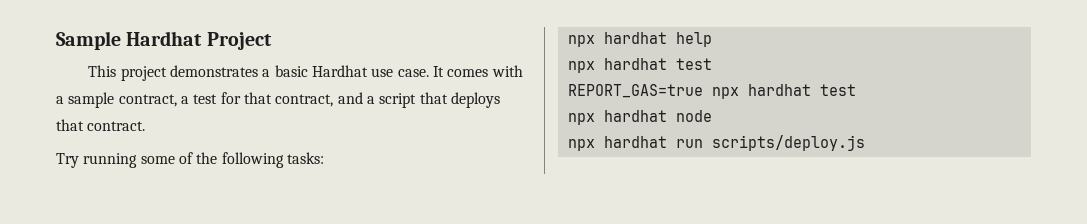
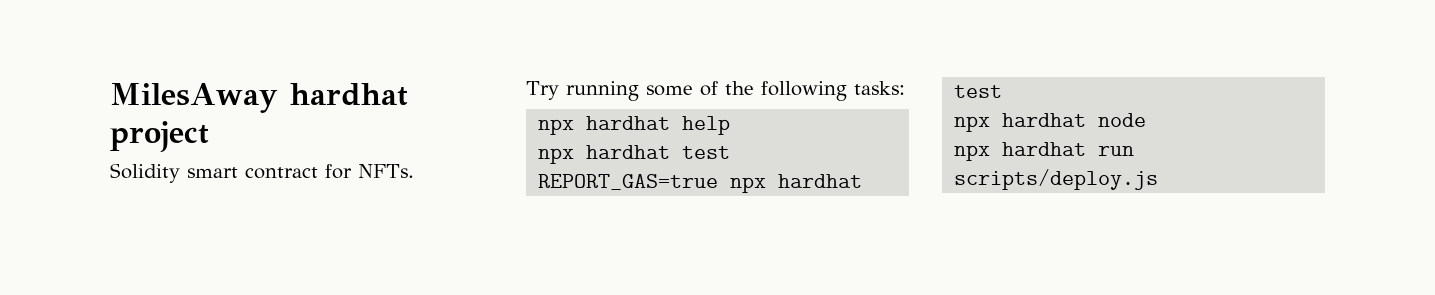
[56,31,272,50] [88,65,523,81] [56,92,500,108] [56,119,146,131] Sample Hardhat Project // This project demonstrates a basic Hardhat use case. It comes with a sample contract, a test for that contract, and a script that deploys that contract. -> [110,83,408,113] [110,121,209,152] [110,163,414,183] MilesAway hardhat project // Solidity smart contract for NFTs.

